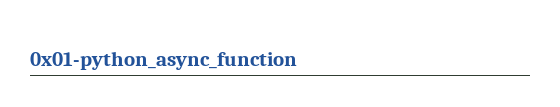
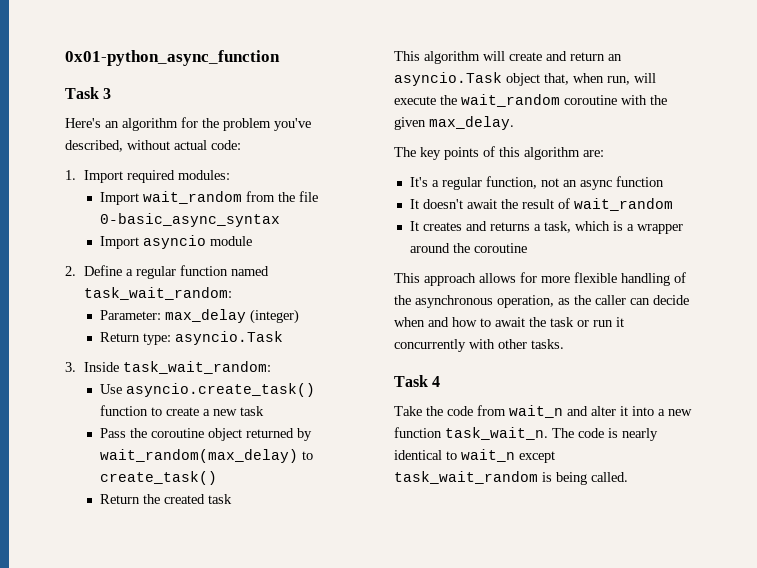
(297, 60) none -> [65,87,112,99] [65,117,311,131] [65,140,241,152] [65,170,231,183] [100,191,319,205] [100,213,281,227] [100,235,253,249] [65,265,270,279] [84,287,233,300] [100,309,300,324] [100,331,284,345] [65,361,272,374] [100,383,316,397] [100,405,265,416] [100,428,313,441] [100,449,314,463] [100,471,218,485] [100,494,233,504] [394,51,622,64] [394,72,656,86] [394,94,667,107] [394,116,514,130] [394,146,604,160] [409,176,664,190] [409,198,673,211] [409,221,683,234] [409,243,527,253] [394,272,686,286] [394,295,689,308] [394,317,624,327] [394,339,564,352] [394,375,441,387] [394,405,692,418] [394,427,658,441] [394,449,555,463] [394,471,628,485] // Task 3 // Here's an algorithm for the problem you've described, without actual code: // 1. Import required modules: // Import wait_random from the file 0-basic_async_syntax // Import asyncio module // 2. Define a regular function named task_wait_random: // Parameter: max_delay (integer) // Return type: asyncio.Task // 3. Inside task_wait_random: // Use asyncio.create_task() function to create a new task // Pass the coroutine object returned by wait_random(max_delay) to create_task() // Return the created task // This algorithm will create and return an asyncio.Task object that, when run, will execute the wait_random coroutine with the given max_delay. // The key points of this algorithm are: // It's a regular function, not an async function // It doesn't await the result of wait_random // It creates and returns a task, which is a wrapper around the coroutine // This approach allows for more flexible handling of the asynchronous operation, as the caller can decide when and how to await the task or run it concurrently with other tasks. // Task 4 // Take the code from wait_n and alter it into a new function task_wait_n. The code is nearly identical to wait_n except task_wait_random is being called.

